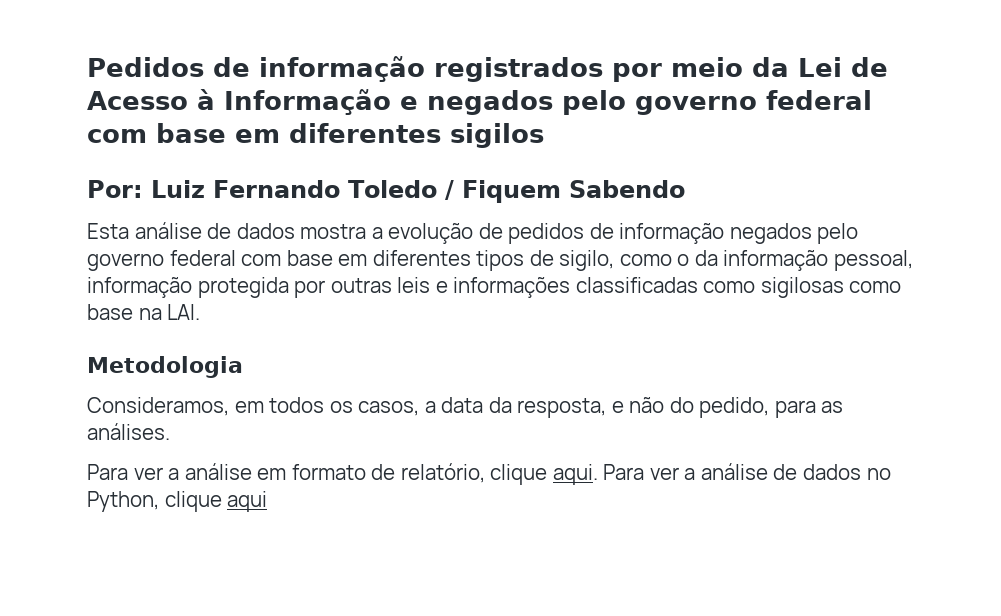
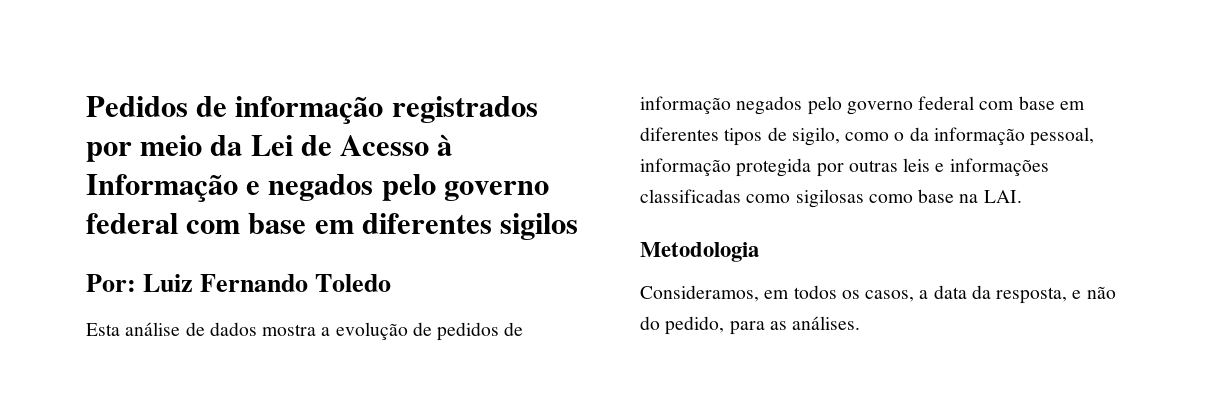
[444,180,685,203] / Fiquem Sabendo -> (392, 283) none
[87,463,891,485] [87,491,268,512] // Para ver a análise em formato de relatório, clique aqui. Para ver a análise de dados no Python, clique aqui -> (861, 323) none

